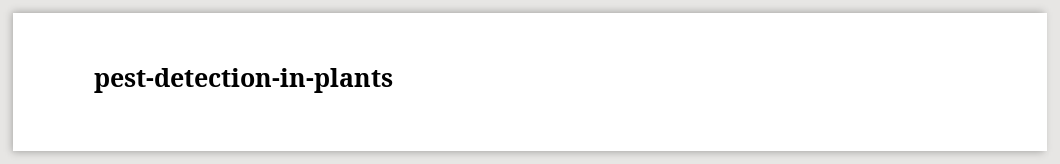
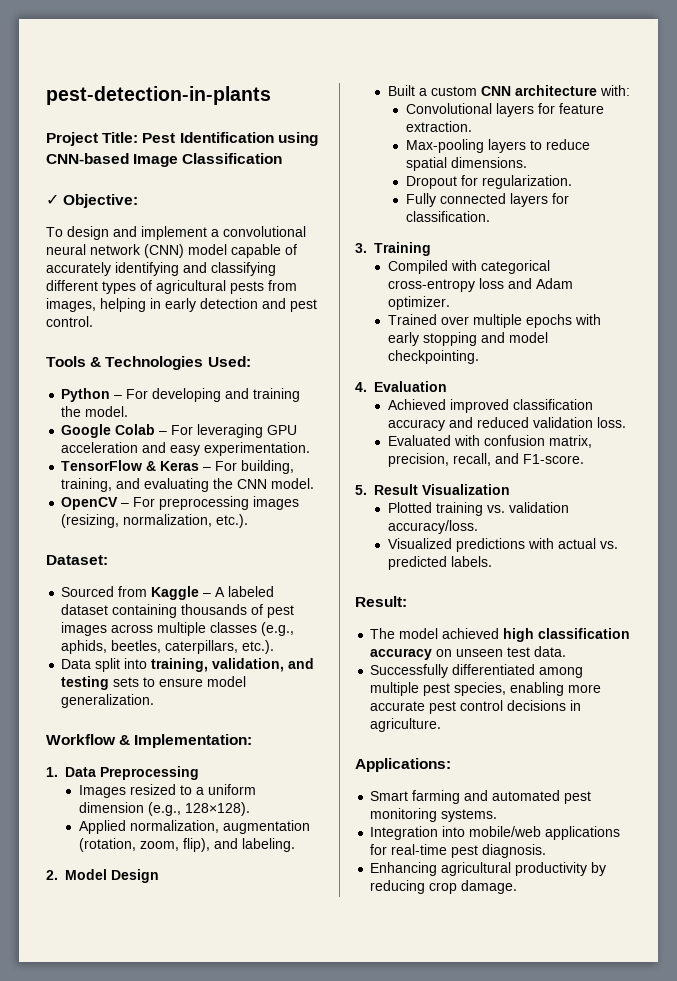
(393, 80) none -> [46,132,318,146] [46,153,283,167] [46,194,139,208] [46,226,306,240] [46,244,297,258] [46,262,276,276] [46,280,297,294] [46,298,317,312] [46,316,93,327] [46,356,251,370] [61,388,301,402] [61,406,129,417] [61,424,298,438] [61,442,311,456] [61,460,295,474] [61,478,315,492] [61,496,300,510] [61,514,249,528] [46,555,108,565] [61,586,275,600] [61,604,295,618] [61,622,295,636] [61,640,275,654] [61,658,315,672] [61,676,247,690] [61,694,155,708] [46,734,253,748] [46,766,199,780] [79,784,257,798] [79,802,251,816] [79,820,311,834] [79,838,296,852] [46,869,159,883] [388,85,631,96] [405,103,604,117] [405,121,472,132] [405,139,590,153] [405,157,527,171] [405,175,572,189] [405,193,569,207] [405,211,490,222] [355,242,431,256] [388,260,551,274] [388,278,574,292] [388,296,451,310] [388,314,602,328] [388,332,549,346] [388,350,480,364] [355,381,447,392] [388,399,594,413] [388,417,627,431] [388,435,593,448] [388,453,585,467] [355,484,510,495] [388,502,570,516] [388,520,479,534] [388,538,619,552] [388,556,493,570] [355,596,407,607] [370,628,631,642] [370,646,567,660] [370,664,584,678] [370,682,602,696] [370,700,582,714] [370,718,442,732] [355,758,451,772] [370,790,592,804] [370,808,498,822] [370,826,621,840] [370,844,547,858] [370,862,607,876] [370,880,518,894] // Project Title: Pest Identification using CNN-based Image Classification // ✓ Objective: // To design and implement a convolutional neural network (CNN) model capable of accurately identifying and classifying different types of agricultural pests from images, helping in early detection and pest control. // Tools & Technologies Used: // Python – For developing and training the model. // Google Colab – For leveraging GPU acceleration and easy experimentation. // TensorFlow & Keras – For building, training, and evaluating the CNN model. // OpenCV – For preprocessing images (resizing, normalization, etc.). // Dataset: // Sourced from Kaggle – A labeled dataset containing thousands of pest images across multiple classes (e.g., aphids, beetles, caterpillars, etc.). // Data split into training, validation, and testing sets to ensure model generalization. // Workflow & Implementation: // 1. Data Preprocessing // Images resized to a uniform dimension (e.g., 128×128). // Applied normalization, augmentation (rotation, zoom, flip), and labeling. // 2. Model Design // Built a custom CNN architecture with: // Convolutional layers for feature extraction. // Max-pooling layers to reduce spatial dimensions. // Dropout for regularization. // Fully connected layers for classification. // 3. Training // Compiled with categorical cross-entropy loss and Adam optimizer. // Trained over multiple epochs with early stopping and model checkpointing. // 4. Evaluation // Achieved improved classification accuracy and reduced validation loss. // Evaluated with confusion matrix, precision, recall, and F1-score. // 5. Result Visualization // Plotted training vs. validation accuracy/loss. // Visualized predictions with actual vs. predicted labels. // Result: // The model achieved high classification accuracy on unseen test data. // Successfully differentiated among multiple pest species, enabling more accurate pest control decisions in agriculture. // Applications: // Smart farming and automated pest monitoring systems. // Integration into mobile/web applications for real-time pest diagnosis. // Enhancing agricultural productivity by reducing crop damage.

